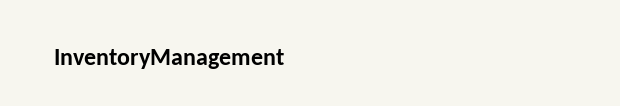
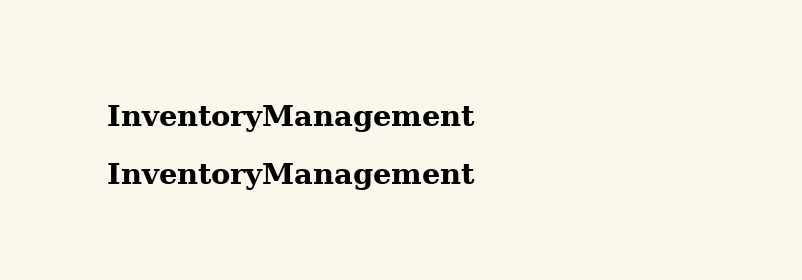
[54,49,284,69] InventoryManagement -> [107,105,475,132] [107,163,475,190] InventoryManagement // InventoryManagement

